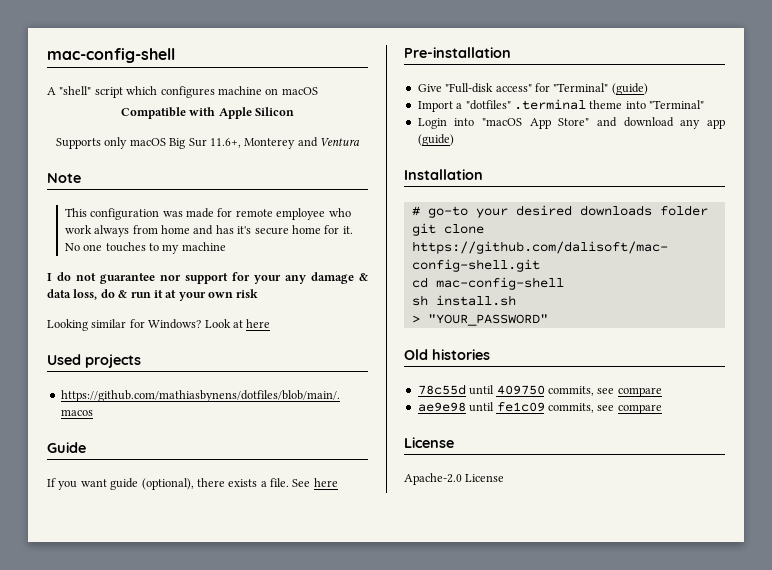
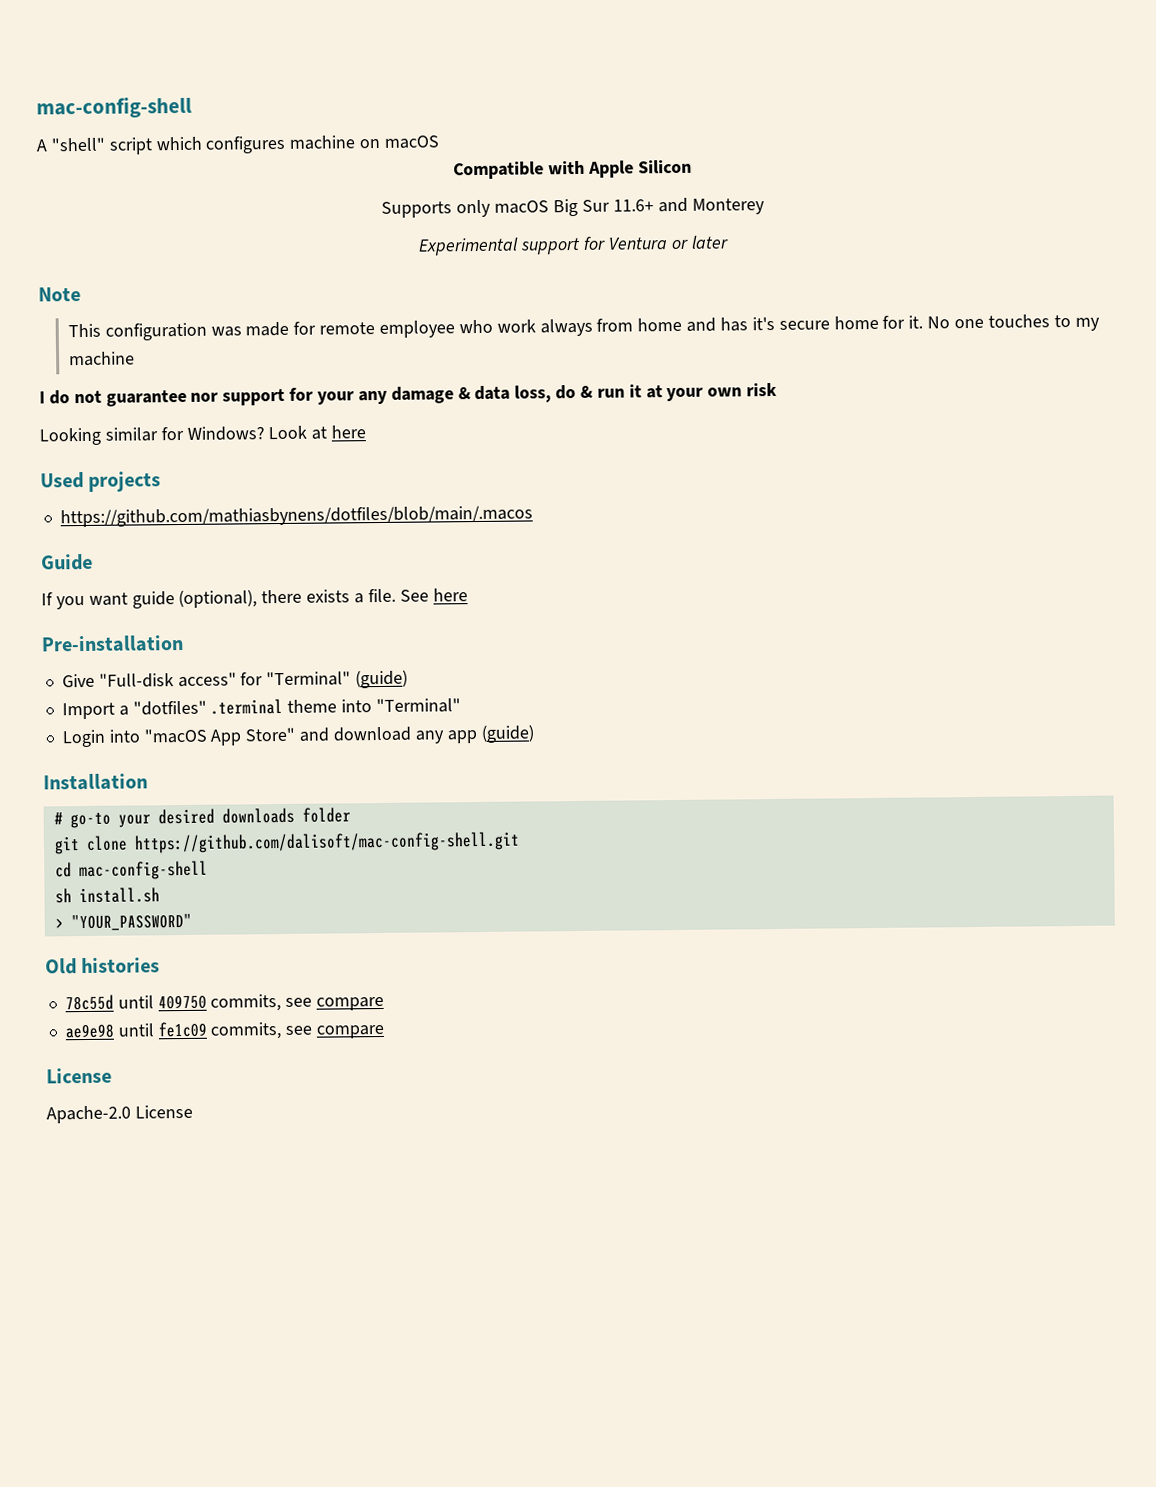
[209,138,241,148] 11.6+, -> [612,197,688,213] 11.6+ and
[297,137,318,147] and -> [418,236,607,256] // Experimental support for
(360, 142) none -> [670,235,728,250] or later

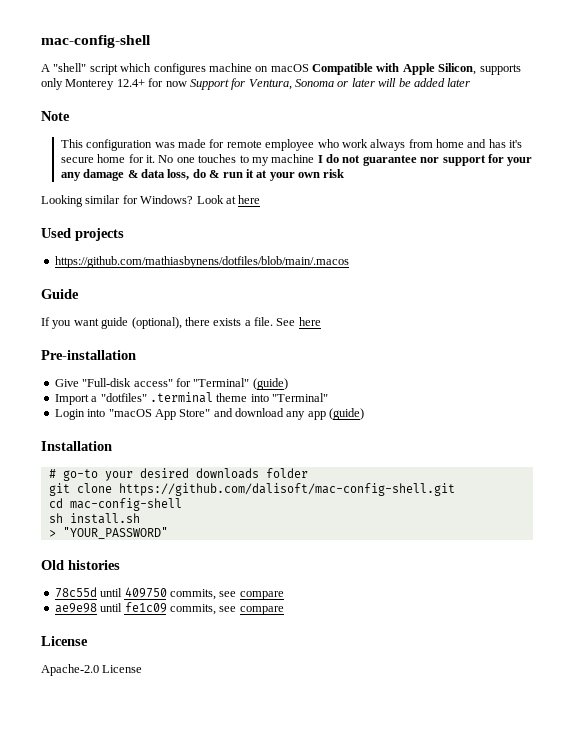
(440, 142) // -> (309, 68) none
[637,159,692,174] [381,197,765,218] [418,236,688,256] Silicon // Supports only macOS Big Sur 11.6+ and Monterey // Experimental support for Ventura or -> [438,63,521,75] [41,78,445,90] Silicon, supports only Monterey 12.4+ for now Support for Ventura, Sonoma or later will be added
(135, 359) // -> (315, 158) none

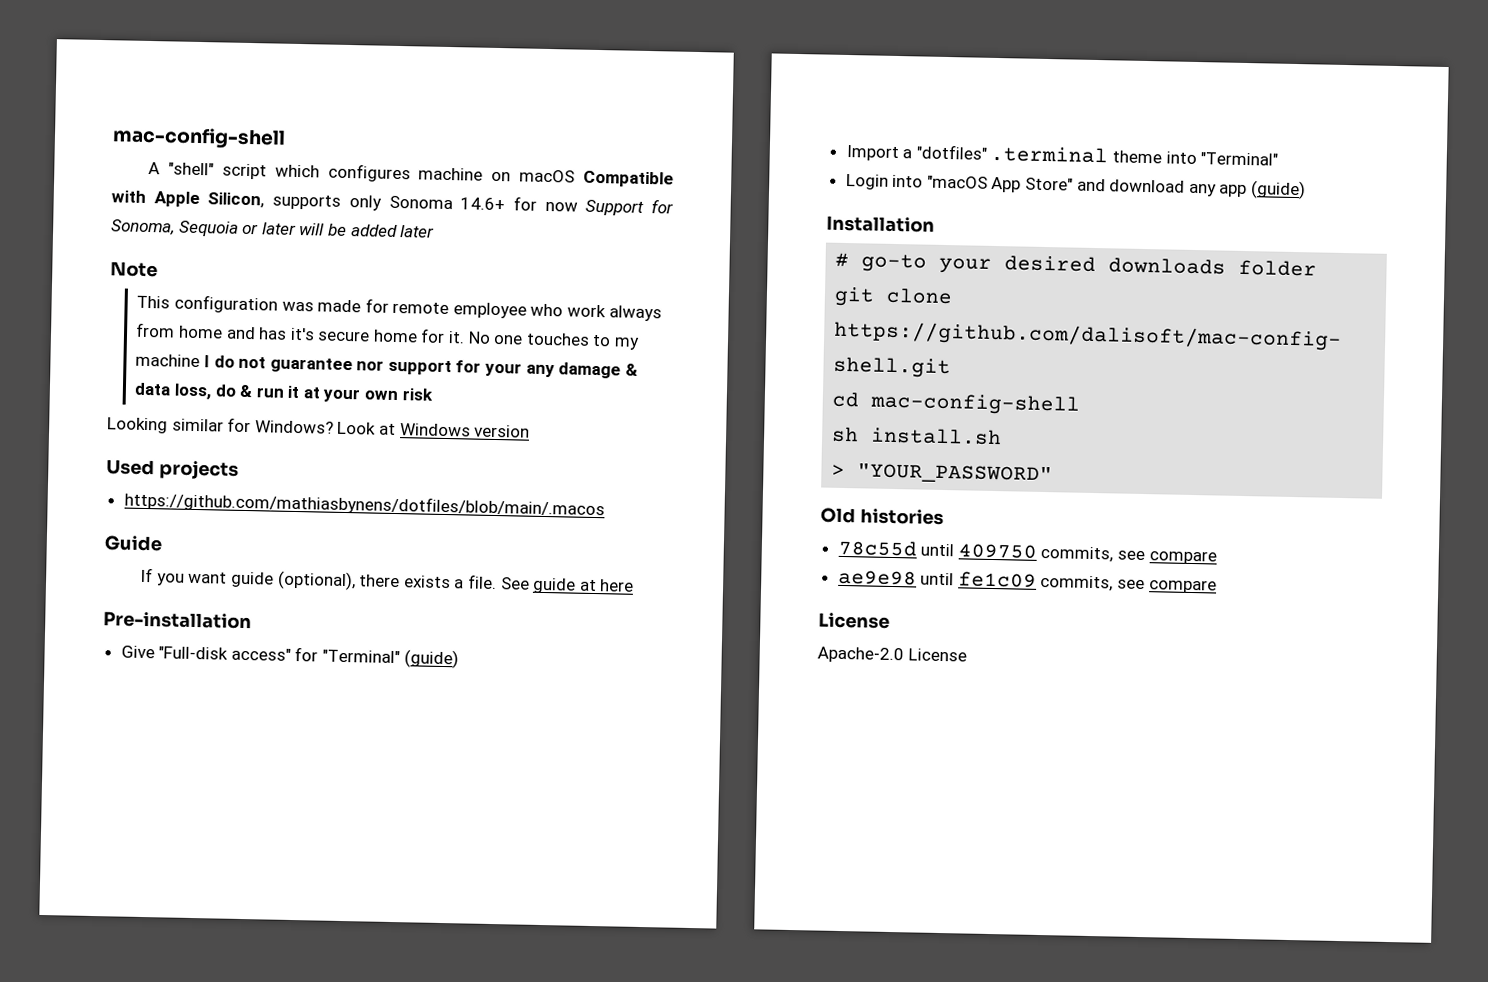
[65,79,145,90] Monterey 12.4+ -> [388,195,506,211] Sonoma 14.6+
[248,79,334,90] Ventura, Sonoma -> [111,219,239,237] Sonoma, Sequoia
[238,195,261,204] here -> [399,423,531,438] Windows version
(296, 322) none -> [532,577,597,594] guide at

